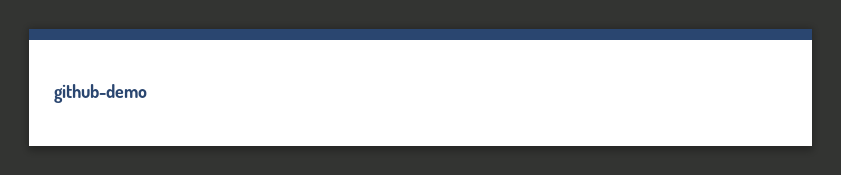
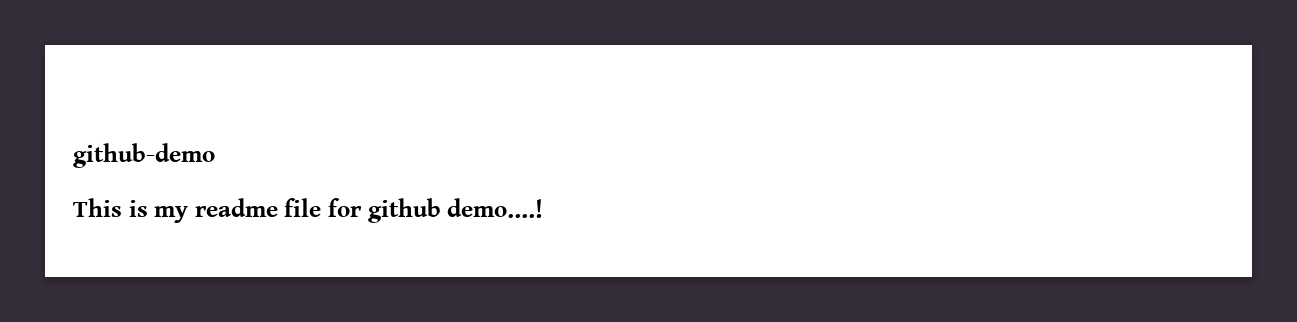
(147, 93) none -> [73,198,544,223] // This is my readme file for github demo....!

